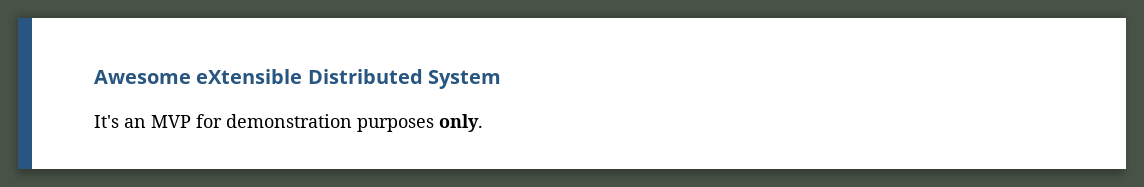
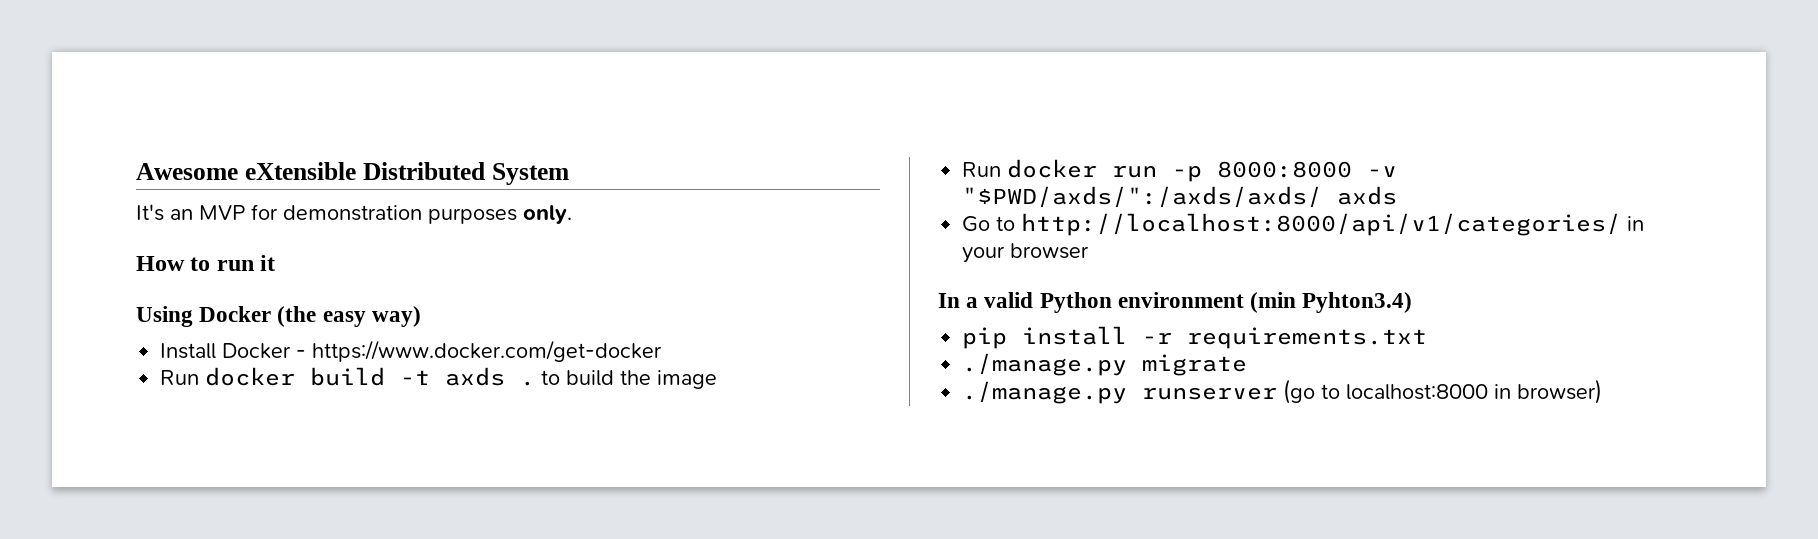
(483, 123) none -> [136,255,276,271] [136,306,421,327] [160,340,663,362] [160,367,718,389] [962,159,1398,182] [962,186,1398,208] [962,213,1645,236] [962,243,1090,263] [938,292,1413,313] [962,326,1428,349] [962,353,1248,376] [962,379,1603,404] // How to run it // Using Docker (the easy way) // Install Docker - https://www.docker.com/get-docker // Run docker build -t axds . to build the image // Run docker run -p 8000:8000 -v "$PWD/axds/":/axds/axds/ axds // Go to http://localhost:8000/api/v1/categories/ in your browser // In a valid Python environment (min Pyhton3.4) // pip install -r requirements.txt // ./manage.py migrate // ./manage.py runserver (go to localhost:8000 in browser)

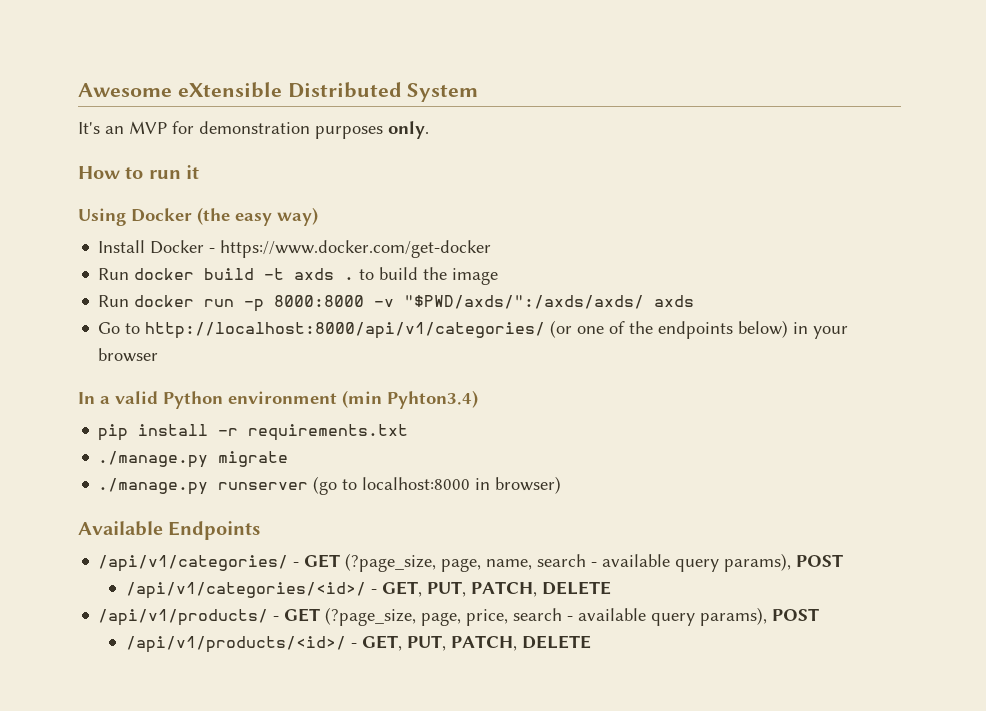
(1622, 224) none -> [550,320,789,339] (or one of the endpoints below)
(1603, 391) none -> [78,521,261,540] [98,553,844,572] [125,581,611,599] [98,607,820,626] [125,635,591,653] // Available Endpoints // /api/v1/categories/ - GET (?page_size, page, name, search - available query params), POST // /api/v1/categories/<id>/ - GET, PUT, PATCH, DELETE // /api/v1/products/ - GET (?page_size, page, price, search - available query params), POST // /api/v1/products/<id>/ - GET, PUT, PATCH, DELETE

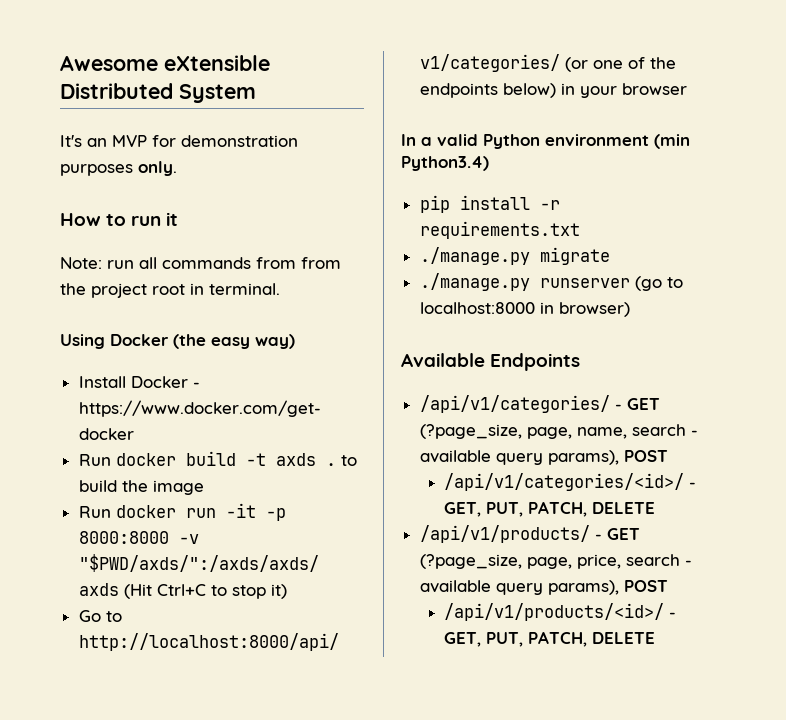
(200, 172) none -> [60,257,341,269] [60,283,280,298] // Note: run all commands from from the project root in terminal.
(235, 303) none -> [225,503,256,518] -it
(695, 301) none -> [123,584,287,599] (Hit Ctrl+C to stop it)
[387,390,478,409] Pyhton3.4) -> [401,156,489,171] Python3.4)

